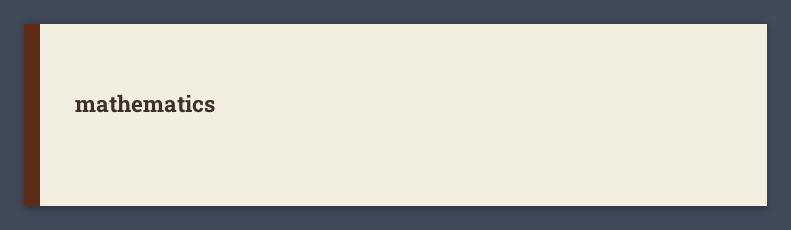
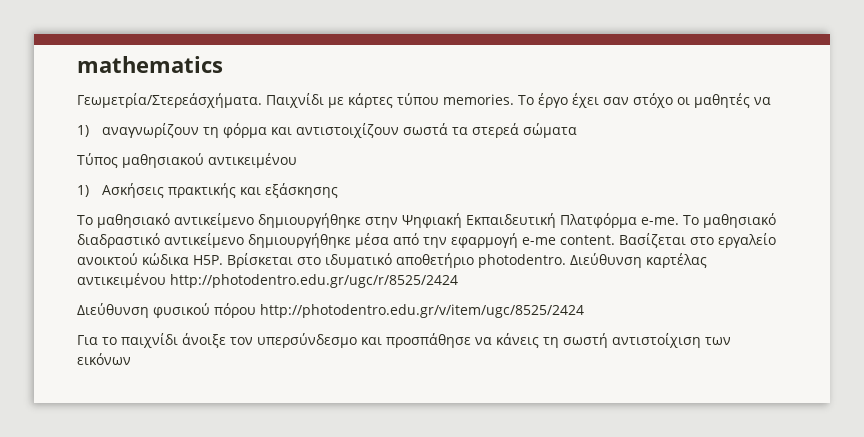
(215, 103) none -> [77,93,771,108] [77,123,578,138] [77,153,297,168] [77,183,339,198] [77,213,776,228] [77,233,776,248] [77,253,707,268] [77,273,458,288] [77,303,584,318] [77,333,731,348] [77,353,131,365] // Γεωμετρία/Στερεάσχήματα. Παιχνίδι με κάρτες τύπου memories. Το έργο έχει σαν στόχο οι μαθητές να // 1) αναγνωρίζουν τη φόρμα και αντιστοιχίζουν σωστά τα στερεά σώματα // Τύπος μαθησιακού αντικειμένου // 1) Ασκήσεις πρακτικής και εξάσκησης // Το μαθησιακό αντικείμενο δημιουργήθηκε στην Ψηφιακή Εκπαιδευτική Πλατφόρμα e-me. Το μαθησιακό διαδραστικό αντικείμενο δημιουργήθηκε μέσα από την εφαρμογή e-me content. Βασίζεται στο εργαλείο ανοικτού κώδικα H5P. Βρίσκεται στο ιδυματικό αποθετήριο photodentro. Διεύθυνση καρτέλας αντικειμένου http://photodentro.edu.gr/ugc/r/8525/2424 // Διεύθυνση φυσικού πόρου http://photodentro.edu.gr/v/item/ugc/8525/2424 // Για το παιχνίδι άνοιξε τον υπερσύνδεσμο και προσπάθησε να κάνεις τη σωστή αντιστοίχιση των εικόνων

